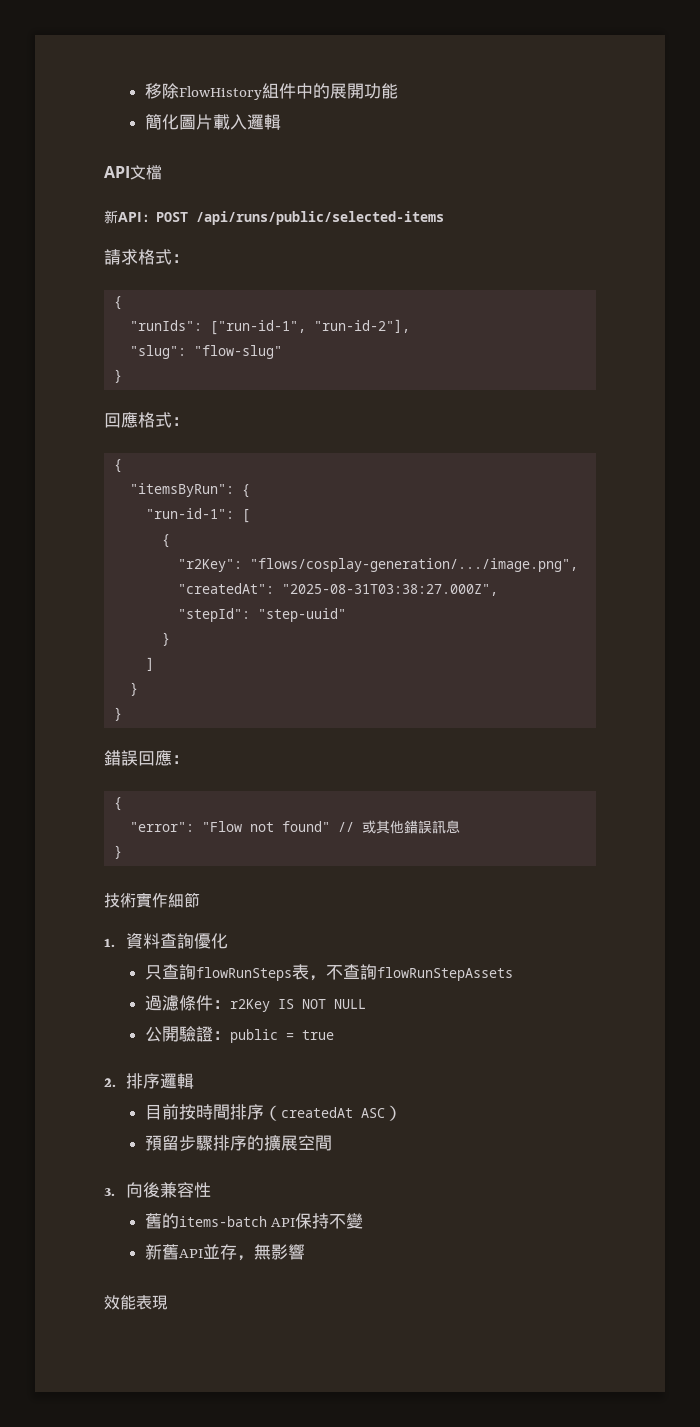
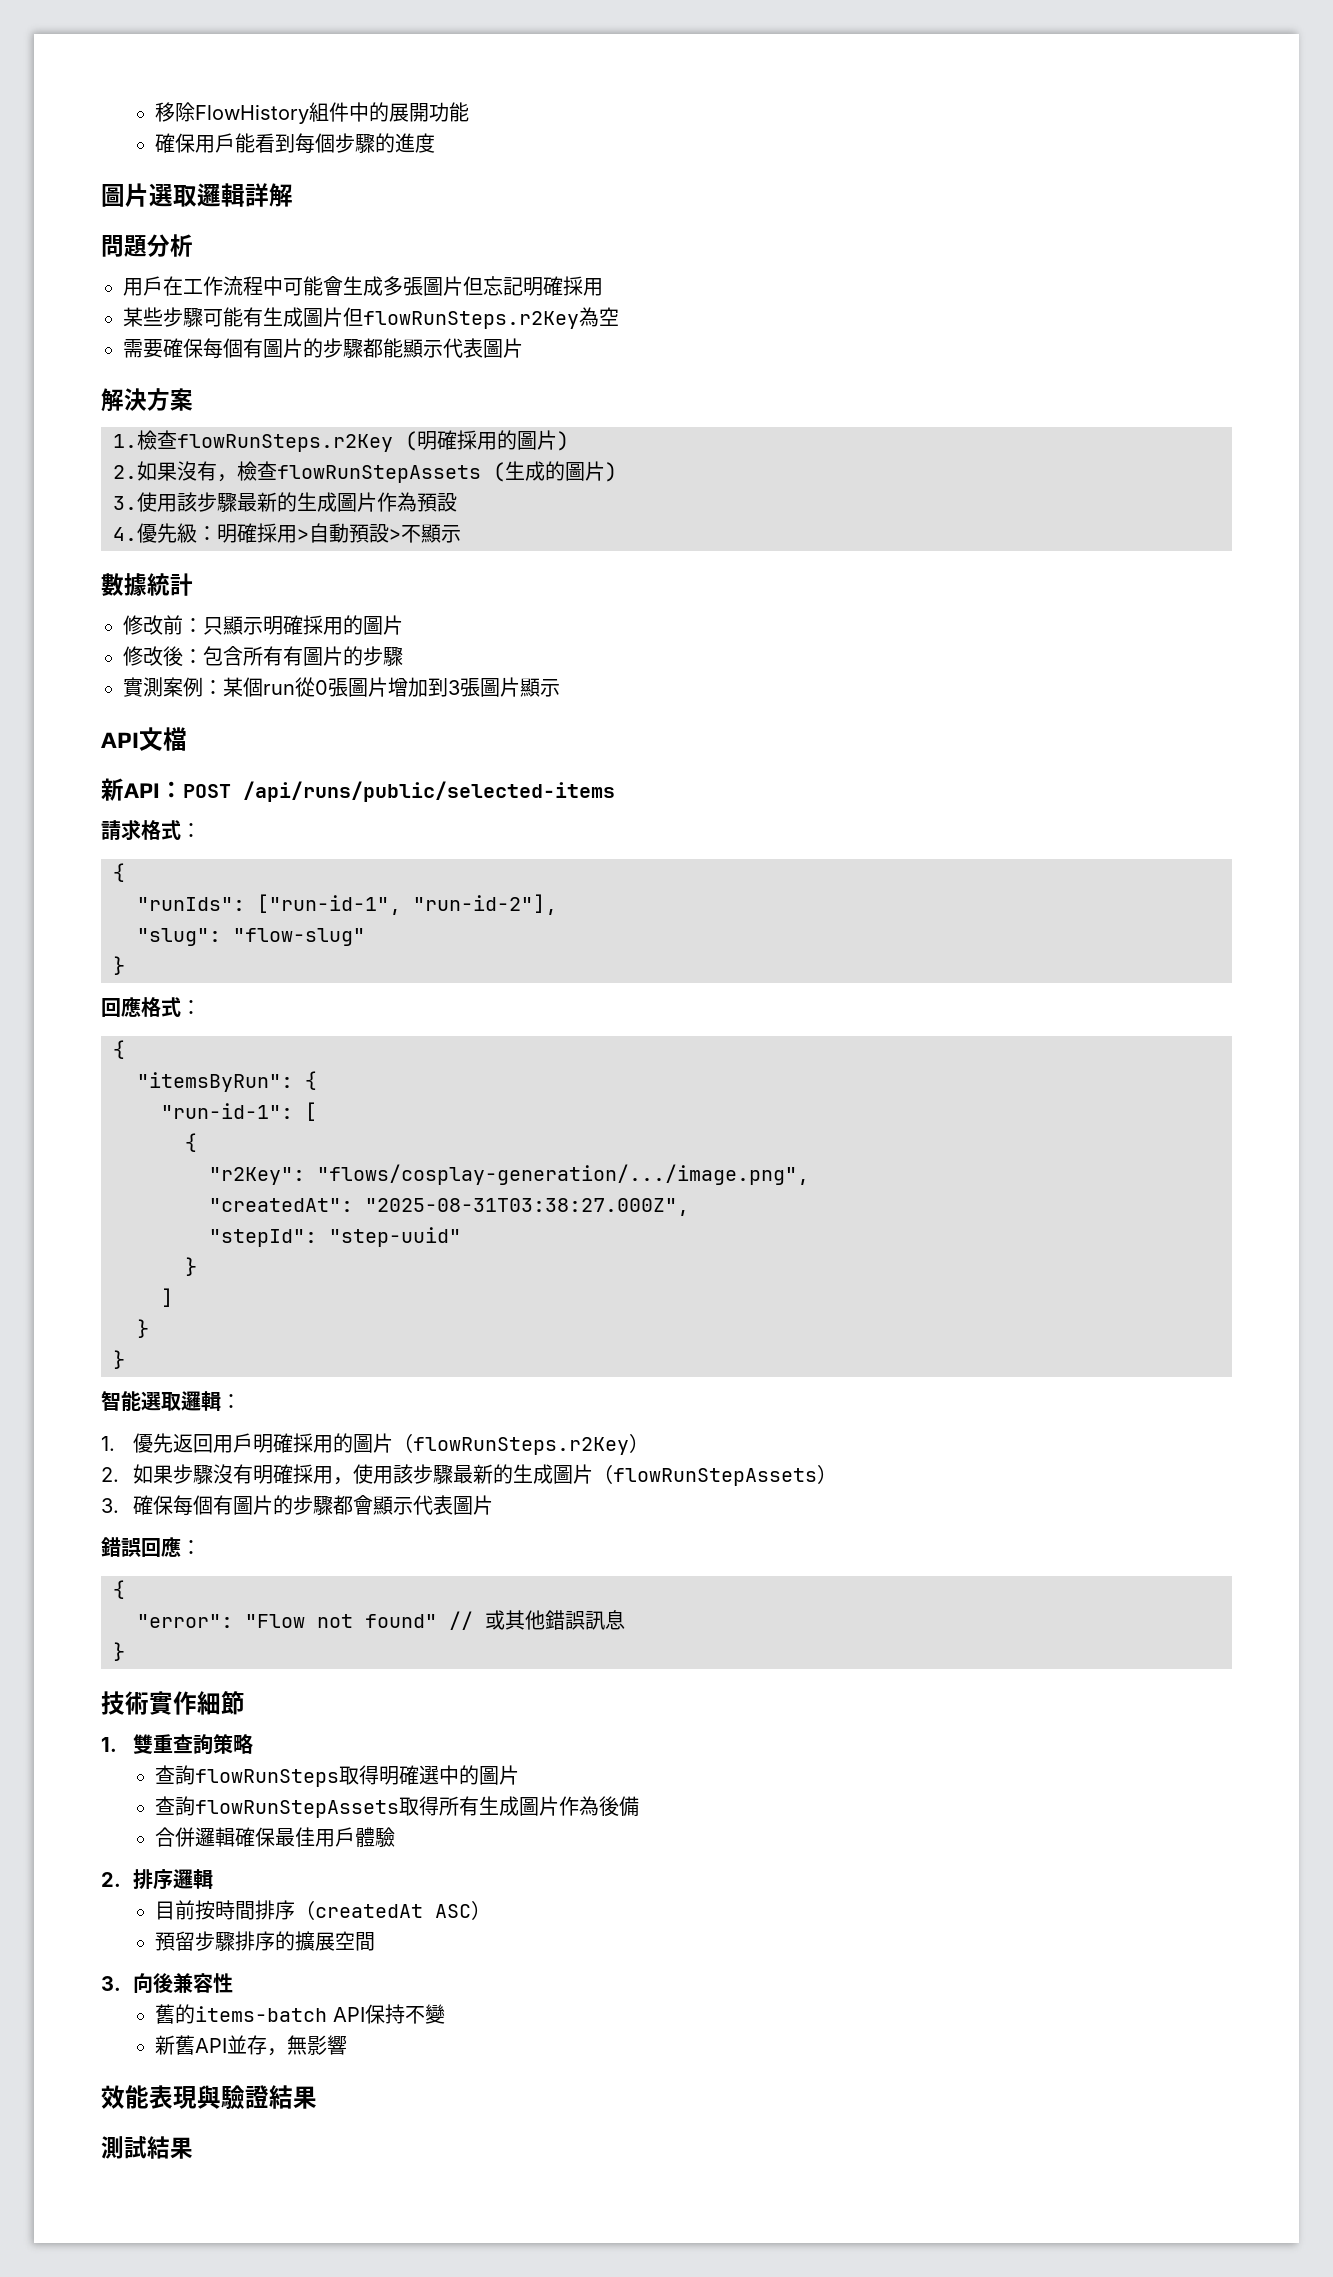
[144,114,281,130] 簡化圖片載入邏輯 -> [154,133,435,154] [101,183,293,207] [101,234,193,257] [123,276,603,296] [123,307,619,329] [123,338,523,359] [101,388,193,412] [113,430,569,452] [113,461,617,483] [113,492,457,513] [113,523,461,543] [101,573,193,596] [123,615,403,635] [123,646,403,667] [123,677,560,697] 確保用戶能看到每個步驟的進度 // 圖片選取邏輯詳解 // 問題分析 // 用戶在工作流程中可能會生成多張圖片但忘記明確採用 // 某些步驟可能有生成圖片但flowRunSteps.r2Key為空 // 需要確保每個有圖片的步驟都能顯示代表圖片 // 解決方案 // 1.檢查flowRunSteps.r2Key (明確採用的圖片) // 2.如果沒有，檢查flowRunStepAssets (生成的圖片) // 3.使用該步驟最新的生成圖片作為預設 // 4.優先級：明確採用>自動預設>不顯示 // 數據統計 // 修改前：只顯示明確採用的圖片 // 修改後：包含所有有圖片的步驟 // 實測案例：某個run從0張圖片增加到3張圖片顯示
(123, 714) none -> [101,1391,241,1411] [101,1433,649,1455] [101,1464,837,1486] [101,1495,493,1516] // 智能選取邏輯： // 1.優先返回用戶明確採用的圖片（flowRunSteps.r2Key） // 2.如果步驟沒有明確採用，使用該步驟最新的生成圖片（flowRunStepAssets） // 3.確保每個有圖片的步驟都會顯示代表圖片
[126,933,229,949] [144,964,513,981] [144,995,366,1012] [144,1026,334,1043] 資料查詢優化 // 只查詢flowRunSteps表，不查詢flowRunStepAssets // 過濾條件：r2Key IS NOT NULL // 公開驗證：public = true -> [132,1733,253,1755] [154,1765,519,1787] [154,1796,639,1818] [154,1827,395,1848] 雙重查詢策略 // 查詢flowRunSteps取得明確選中的圖片 // 查詢flowRunStepAssets取得所有生成圖片作為後備 // 合併邏輯確保最佳用戶體驗
(168, 1302) none -> [197,2085,317,2109] [101,2136,193,2159] 與驗證結果 // 測試結果

